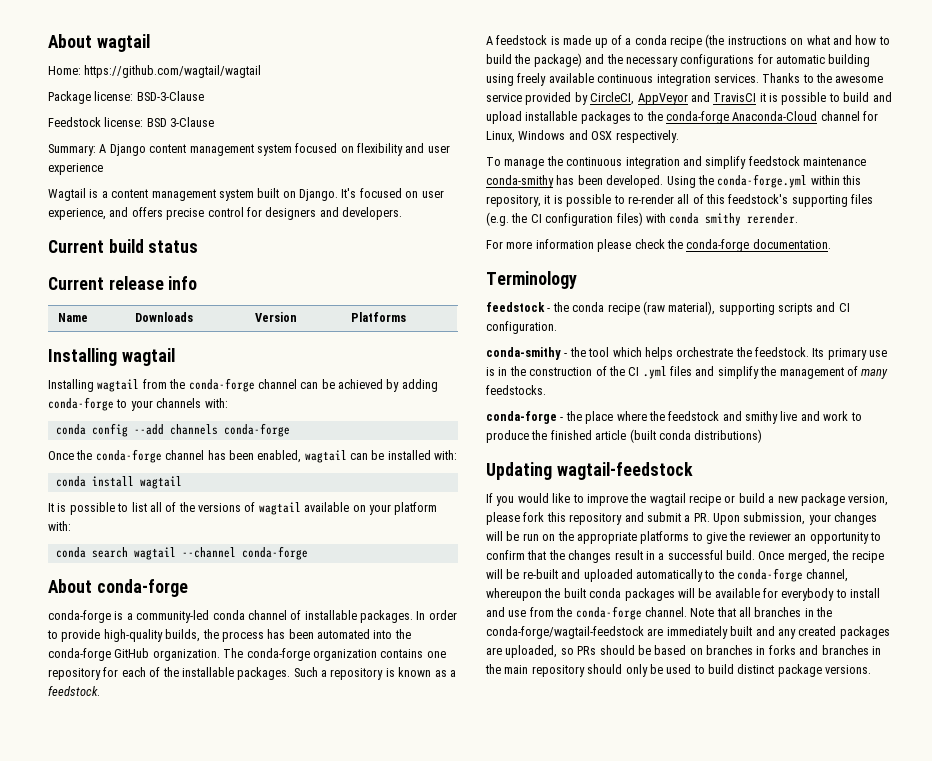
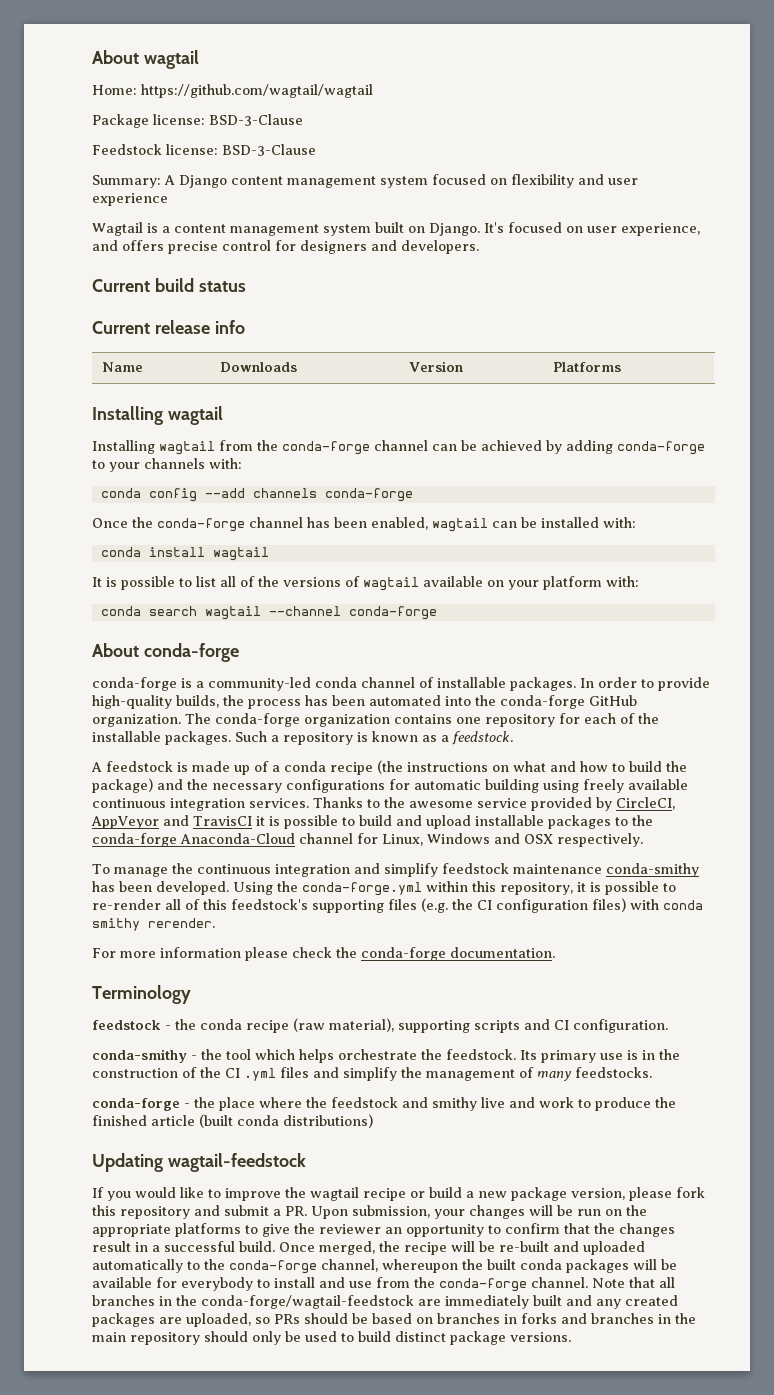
[146,117,215,127] BSD 3-Clause -> [222,144,316,156] BSD-3-Clause

